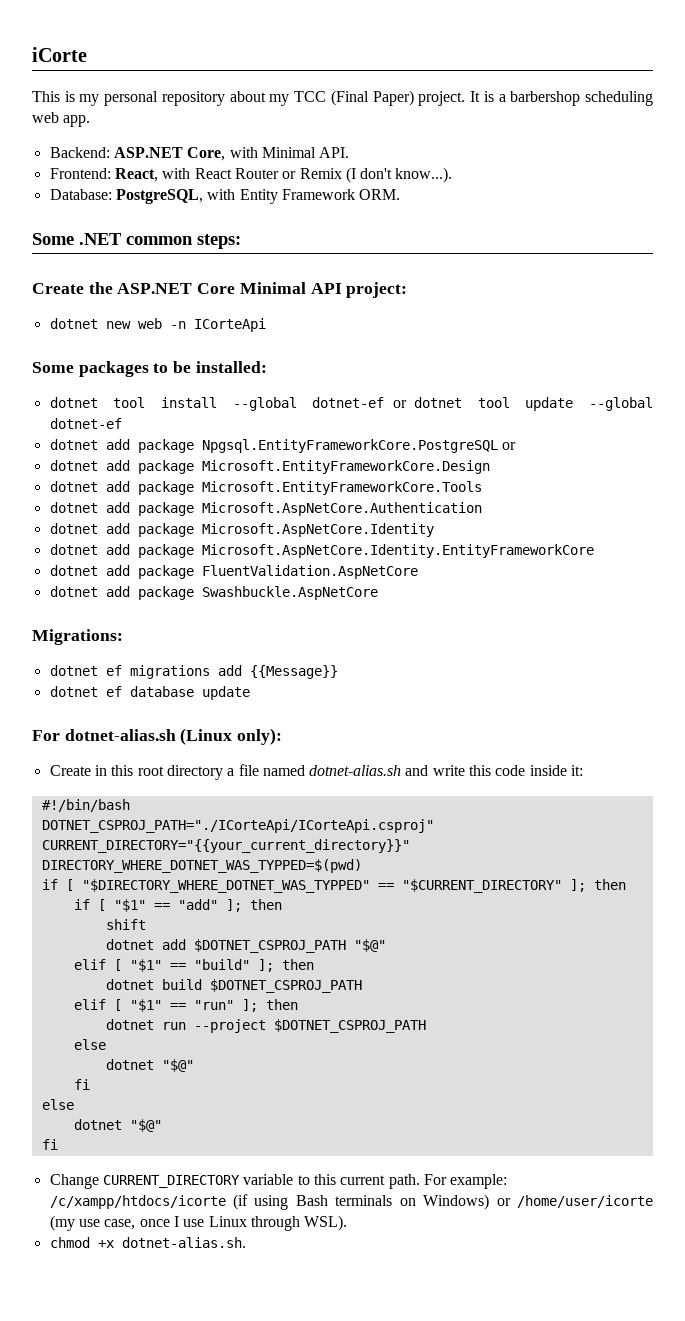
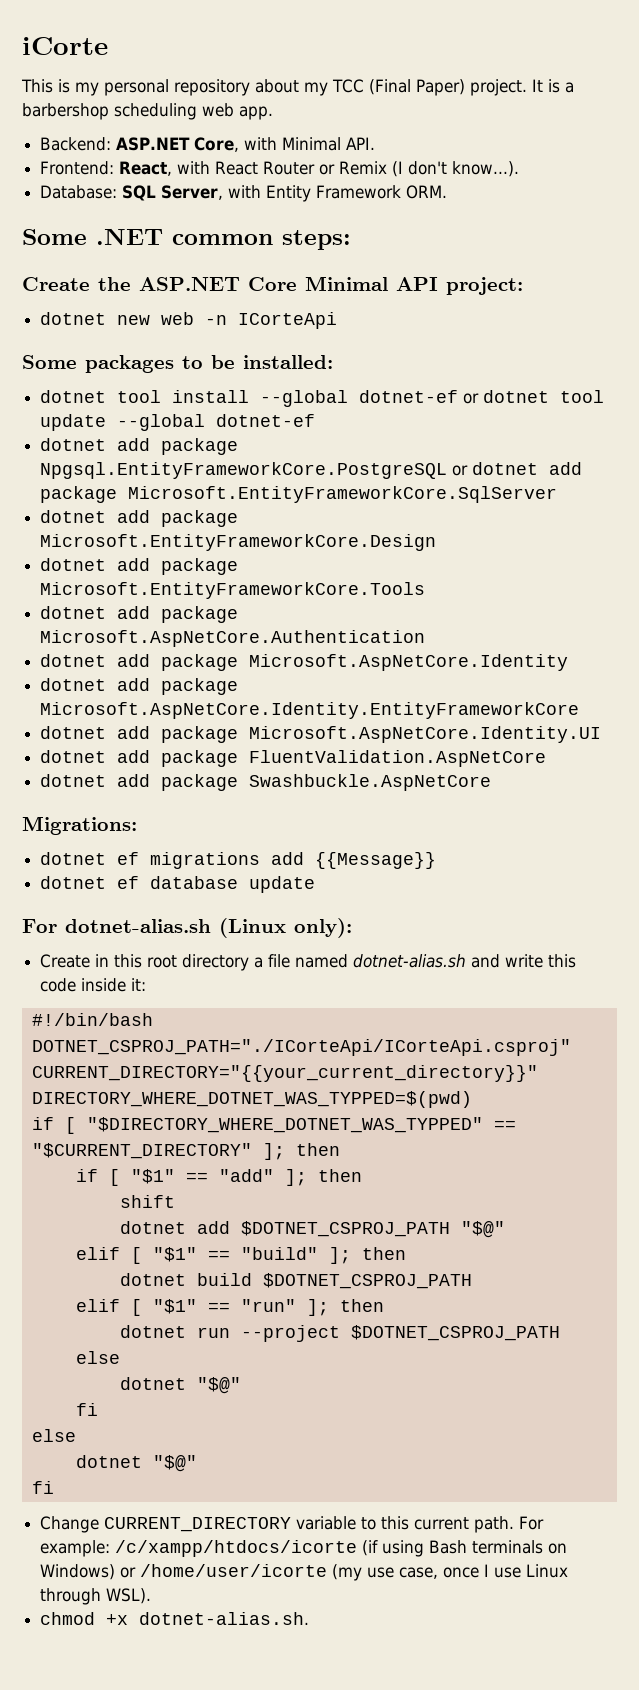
[115,189,203,204] PostgreSQL, -> [122,185,224,201] SQL Server,
(516, 446) none -> [472,462,583,475] [40,486,558,503] dotnet add package Microsoft.EntityFrameworkCore.SqlServer
(594, 551) none -> [40,726,602,743] // dotnet add package Microsoft.AspNetCore.Identity.UI

